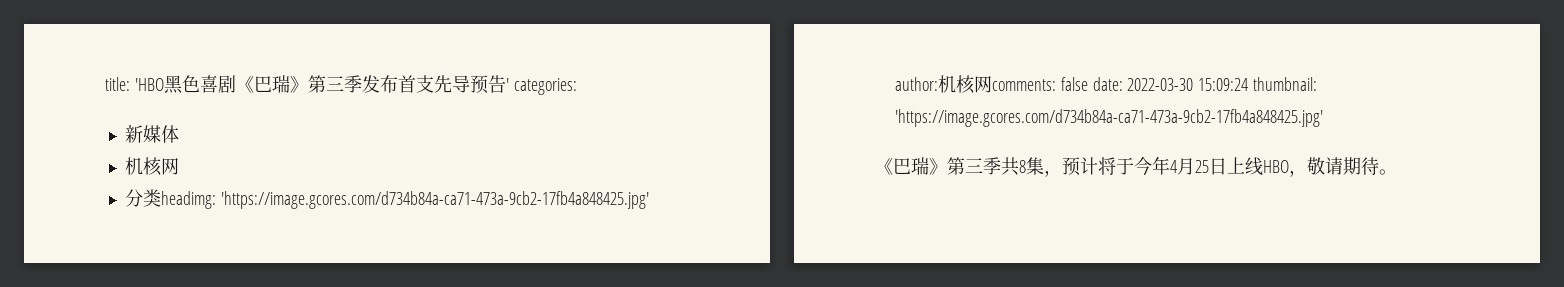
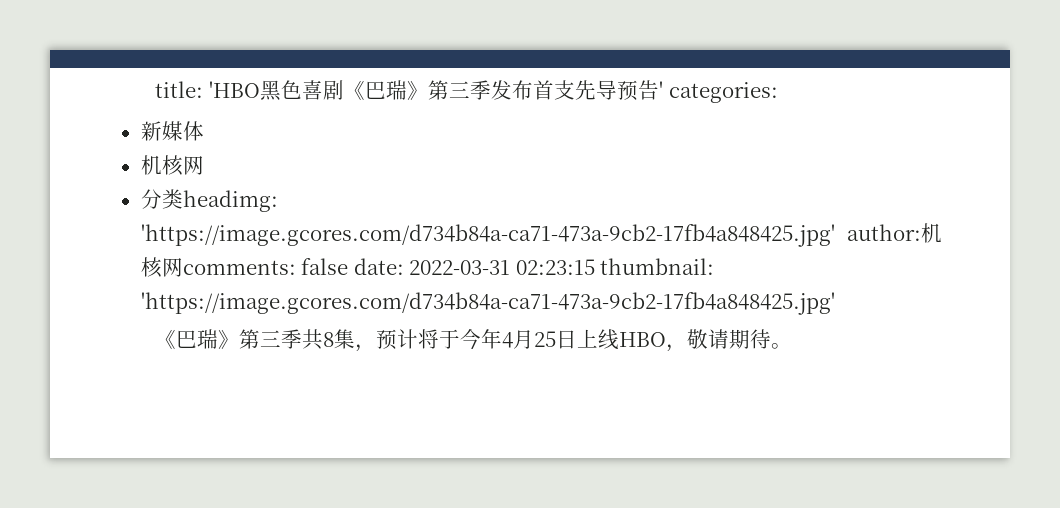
[1127,78,1249,91] 2022-03-30 15:09:24 -> [409,259,595,275] 2022-03-31 02:23:15

